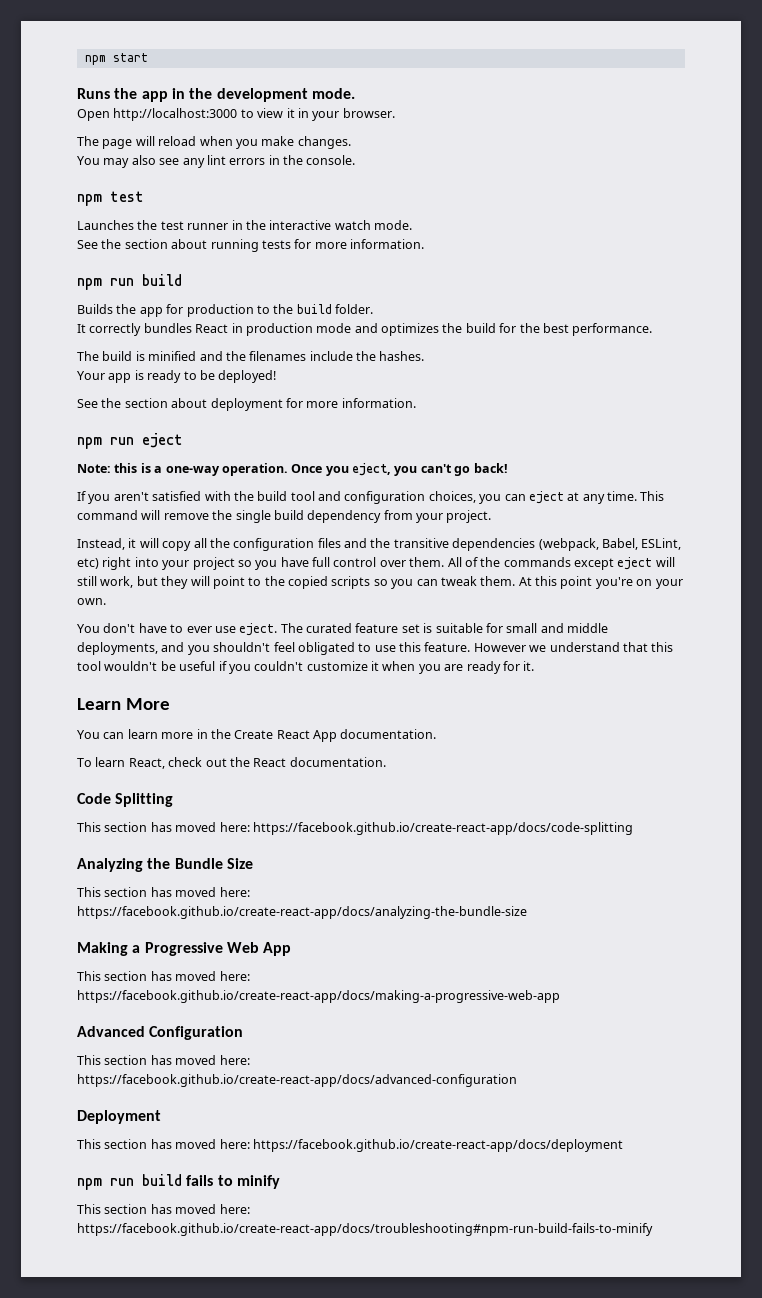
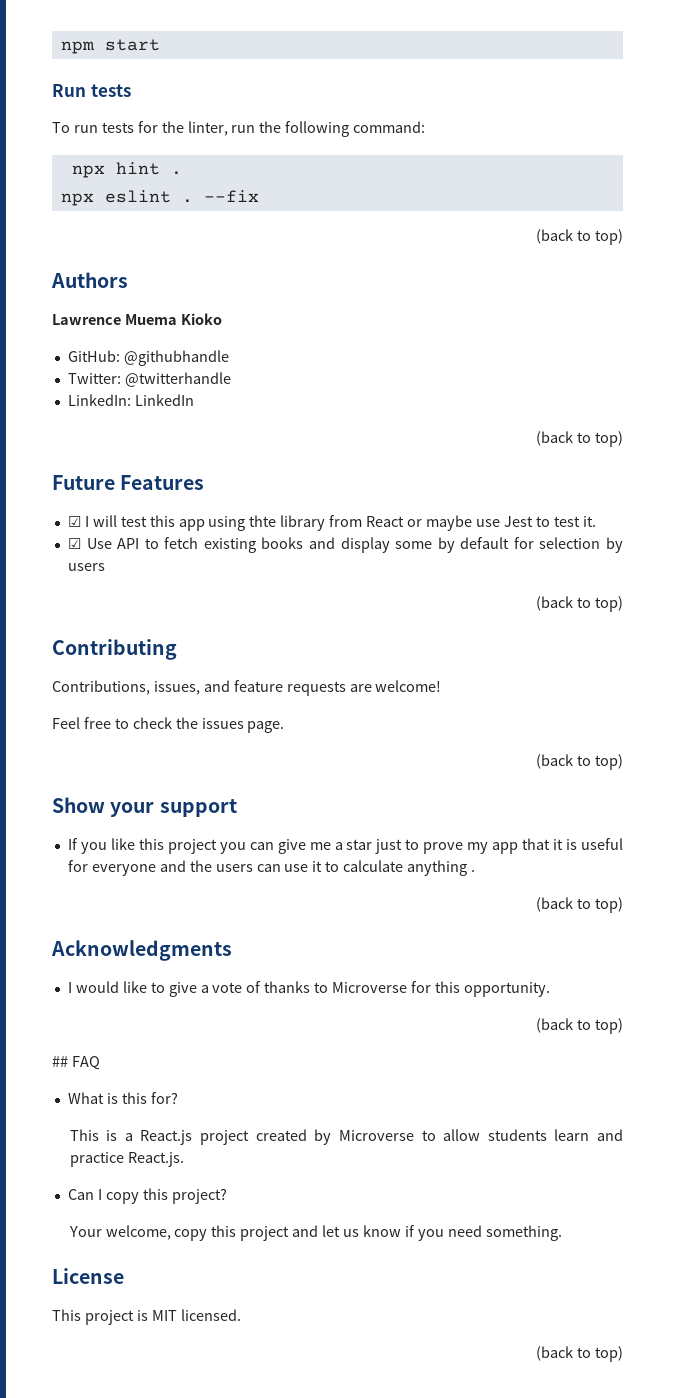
[77,88,355,102] [77,108,395,121] [77,136,351,149] [77,155,356,168] [77,191,144,206] [77,220,412,230] [77,239,424,252] [77,274,182,290] [77,304,373,317] [77,323,653,336] [77,351,425,361] [77,370,277,383] [77,398,416,411] [77,433,183,449] [77,463,508,476] [77,491,665,504] [77,510,492,523] [77,538,682,551] [77,557,675,570] [77,576,683,589] [77,598,106,605] [77,623,608,636] [77,642,674,655] [77,661,535,674] [77,698,170,710] [77,729,437,742] [77,757,386,769] [77,793,174,807] [77,822,633,835] [77,858,253,872] [77,887,250,897] [77,906,527,919] [77,942,292,956] [77,971,250,981] [77,990,560,1003] [77,1026,244,1040] [77,1055,250,1065] [77,1074,517,1087] [77,1110,161,1124] [77,1139,623,1152] [77,1174,280,1190] [77,1204,250,1214] [77,1223,653,1236] Runs the app in the development mode. // Open http://localhost:3000 to view it in your browser. // The page will reload when you make changes. // You may also see any lint errors in the console. // npm test // Launches the test runner in the interactive watch mode. // See the section about running tests for more information. // npm run build // Builds the app for production to the build folder. // It correctly bundles React in production mode and optimizes the build for the best performance. // The build is minified and the filenames include the hashes. // Your app is ready to be deployed! // See the section about deployment for more information. // npm run eject // Note: this is a one-way operation. Once you eject, you can't go back! // If you aren't satisfied with the build tool and configuration choices, you can eject at any time. This command will remove the single build dependency from your project. // Instead, it will copy all the configuration files and the transitive dependencies (webpack, Babel, ESLint, etc) right into your project so you have full control over them. All of the commands except eject will still work, but they will point to the copied scripts so you can tweak them. At this point you're on your own. // You don't have to ever use eject. The curated feature set is suitable for small and middle deployments, and you shouldn't feel obligated to use this feature. However we understand that this tool wouldn't be useful if you couldn't customize it when you are ready for it. // Learn More // You can learn more in the Create React App documentation. // To learn React, check out the React documentation. // Code Splitting // This section has moved here: https://facebook.github.io/create-react-app/docs/code-splitting // Analyzing the Bundle Size // This section has moved here: https://facebook.github.io/create-react-app/docs/analyzing-the-bundle-size // Making a Progressive Web App // This section has moved here: https://facebook.github.io/create-react-app/docs/making-a-progressive-web-app // Advanced Configuration // This section has moved here: https://facebook.github.io/create-react-app/docs/advanced-configuration // Deployment // This section has moved here: https://facebook.github.io/create-react-app/docs/deployment // npm run build fails to minify // This section has moved here: https://facebook.github.io/create-react-app/docs/troubleshooting#npm-run-build-fails-to-minify -> [52,84,131,97] [52,121,426,137] [71,162,182,178] [60,190,259,206] [536,229,623,245] [51,272,128,288] [52,313,222,325] [67,350,229,366] [67,372,231,387] [67,394,194,406] [536,431,623,447] [52,475,205,490] [67,515,596,531] [67,537,623,553] [67,563,105,571] [536,596,623,612] [52,639,177,660] [52,680,442,696] [52,717,285,733] [536,754,623,770] [52,797,237,817] [67,838,623,854] [67,860,476,876] [536,897,623,913] [51,940,232,961] [67,981,550,997] [536,1018,623,1034] [52,1056,100,1070] [67,1092,178,1104] [69,1129,623,1145] [69,1152,184,1167] [67,1188,227,1204] [68,1225,562,1241] [52,1268,124,1284] [52,1309,241,1325] [536,1346,623,1362] Run tests // To run tests for the linter, run the following command: // npx hint . // npx eslint . --fix // (back to top) // Authors // Lawrence Muema Kioko // GitHub: @githubhandle // Twitter: @twitterhandle // LinkedIn: LinkedIn // (back to top) // Future Features // ☑ I will test this app using thte library from React or maybe use Jest to test it. // ☑ Use API to fetch existing books and display some by default for selection by users // (back to top) // Contributing // Contributions, issues, and feature requests are welcome! // Feel free to check the issues page. // (back to top) // Show your support // If you like this project you can give me a star just to prove my app that it is useful for everyone and the users can use it to calculate anything . // (back to top) // Acknowledgments // I would like to give a vote of thanks to Microverse for this opportunity. // (back to top) // ## FAQ // What is this for? // This is a React.js project created by Microverse to allow students learn and practice React.js. // Can I copy this project? // Your welcome, copy this project and let us know if you need something. // License // This project is MIT licensed. // (back to top)

